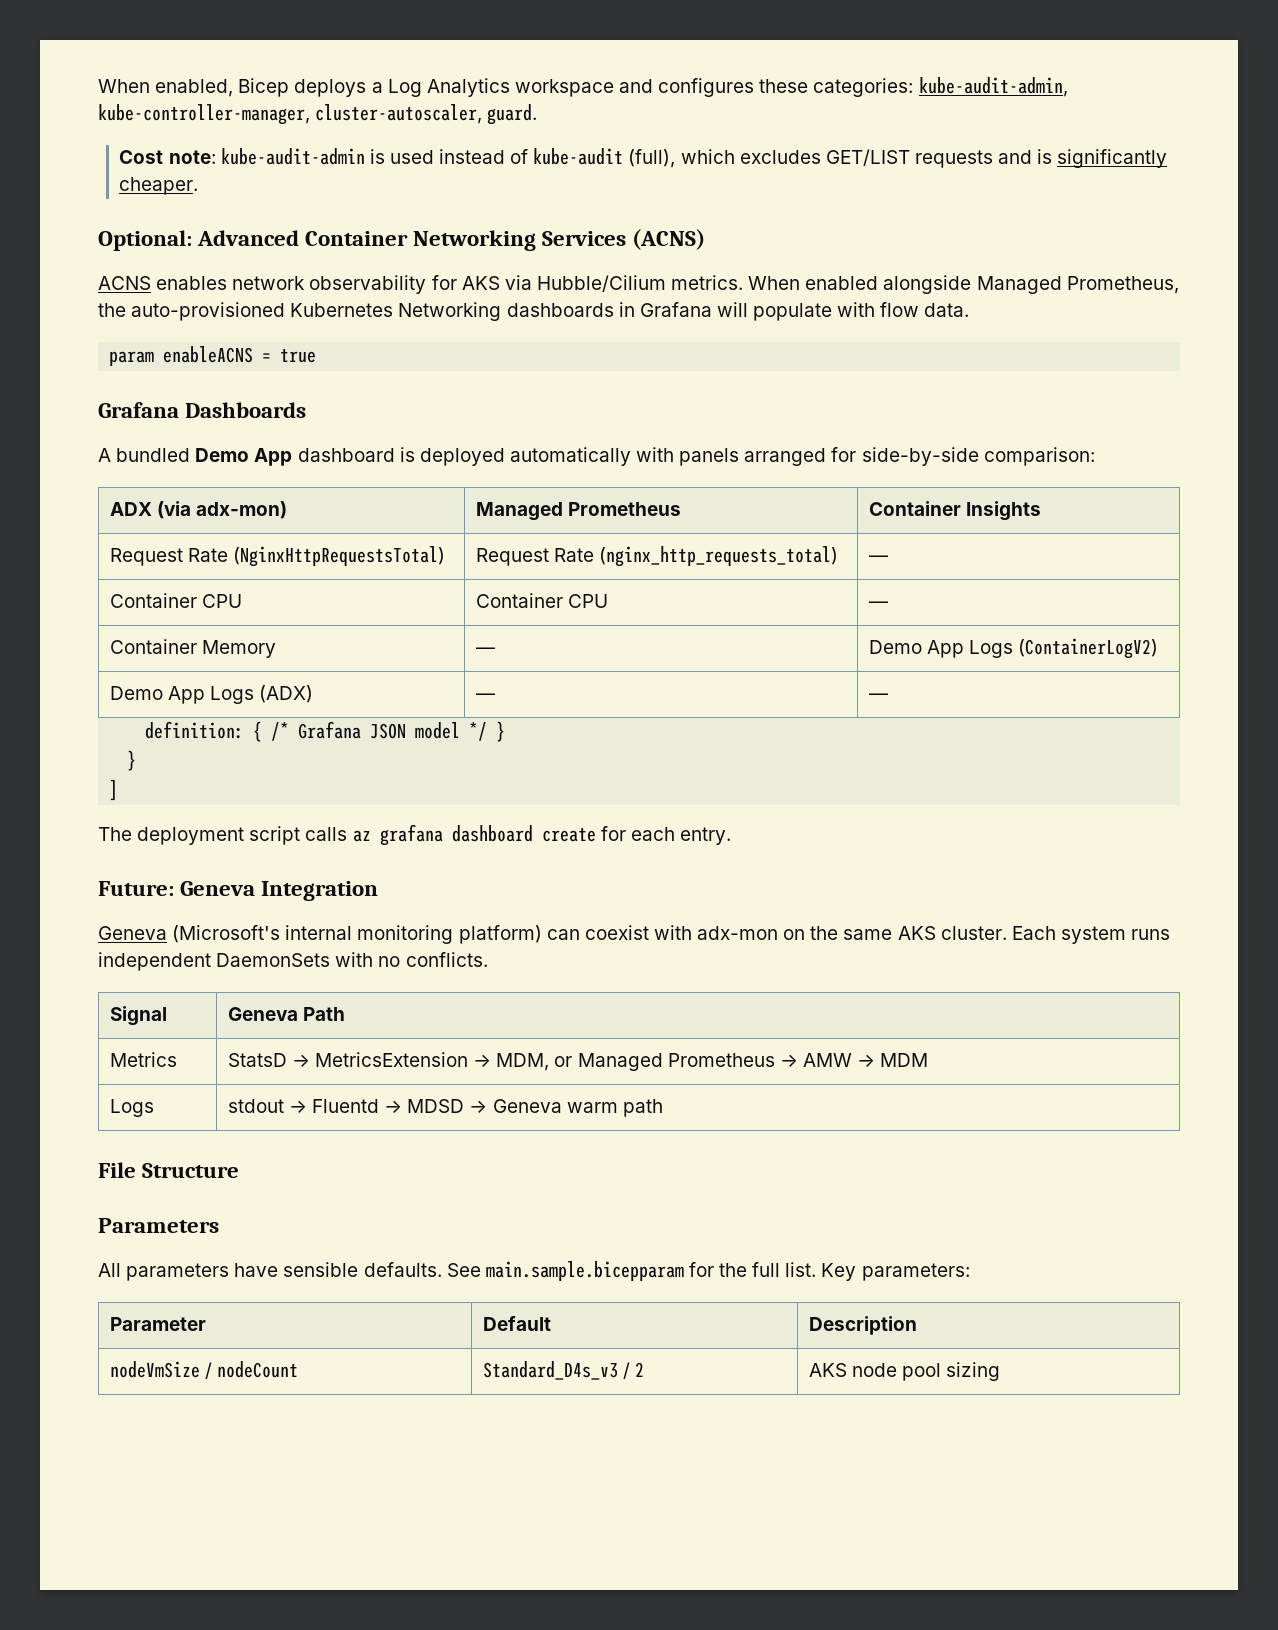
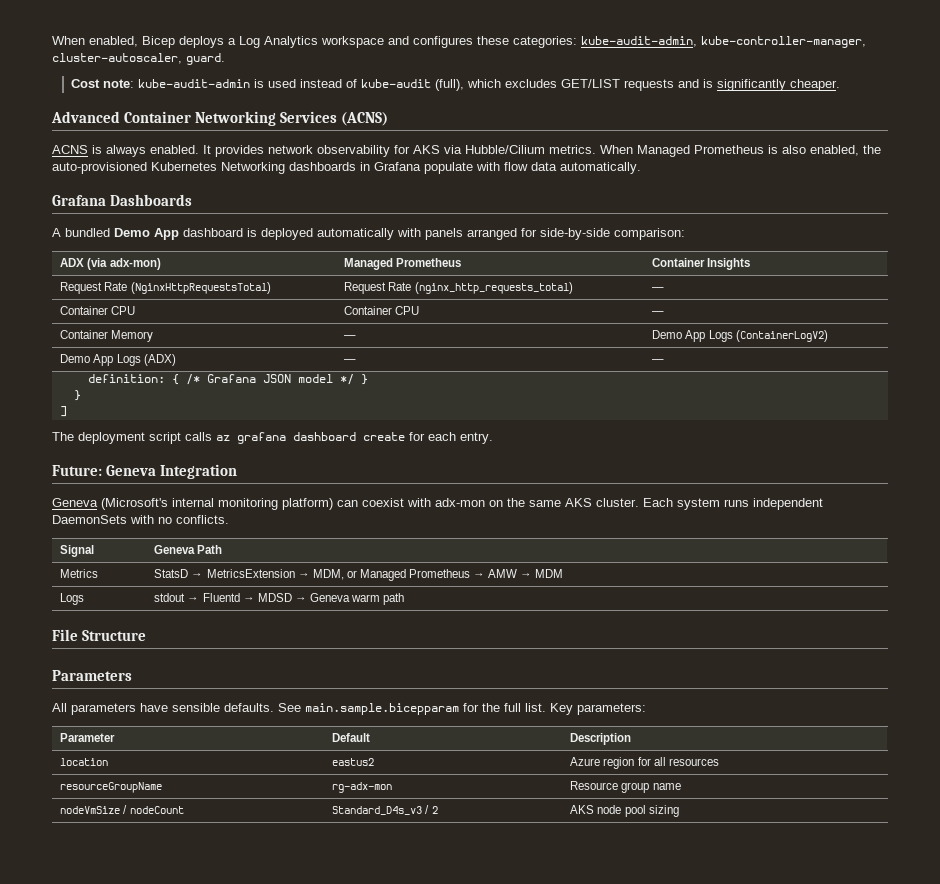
[98,230,192,251] Optional: -> (841, 85) none
[156,276,228,290] enables -> [92,145,264,157] is always enabled. It provides
[805,275,1179,294] enabled alongside Managed Prometheus, -> [637,145,859,157] Managed Prometheus is also enabled,
[716,302,748,317] will -> (421, 166) none
[924,303,970,317] [109,346,317,366] data. // param enableACNS = true -> [531,162,641,174] data automatically.
(917, 1325) none -> [60,758,109,766] [332,758,375,766] [570,757,719,769] [60,782,163,793] [332,782,393,793] [570,781,681,793] // location | eastus2 | Azure region for all resources // resourceGroupName | rg-adx-mon | Resource group name

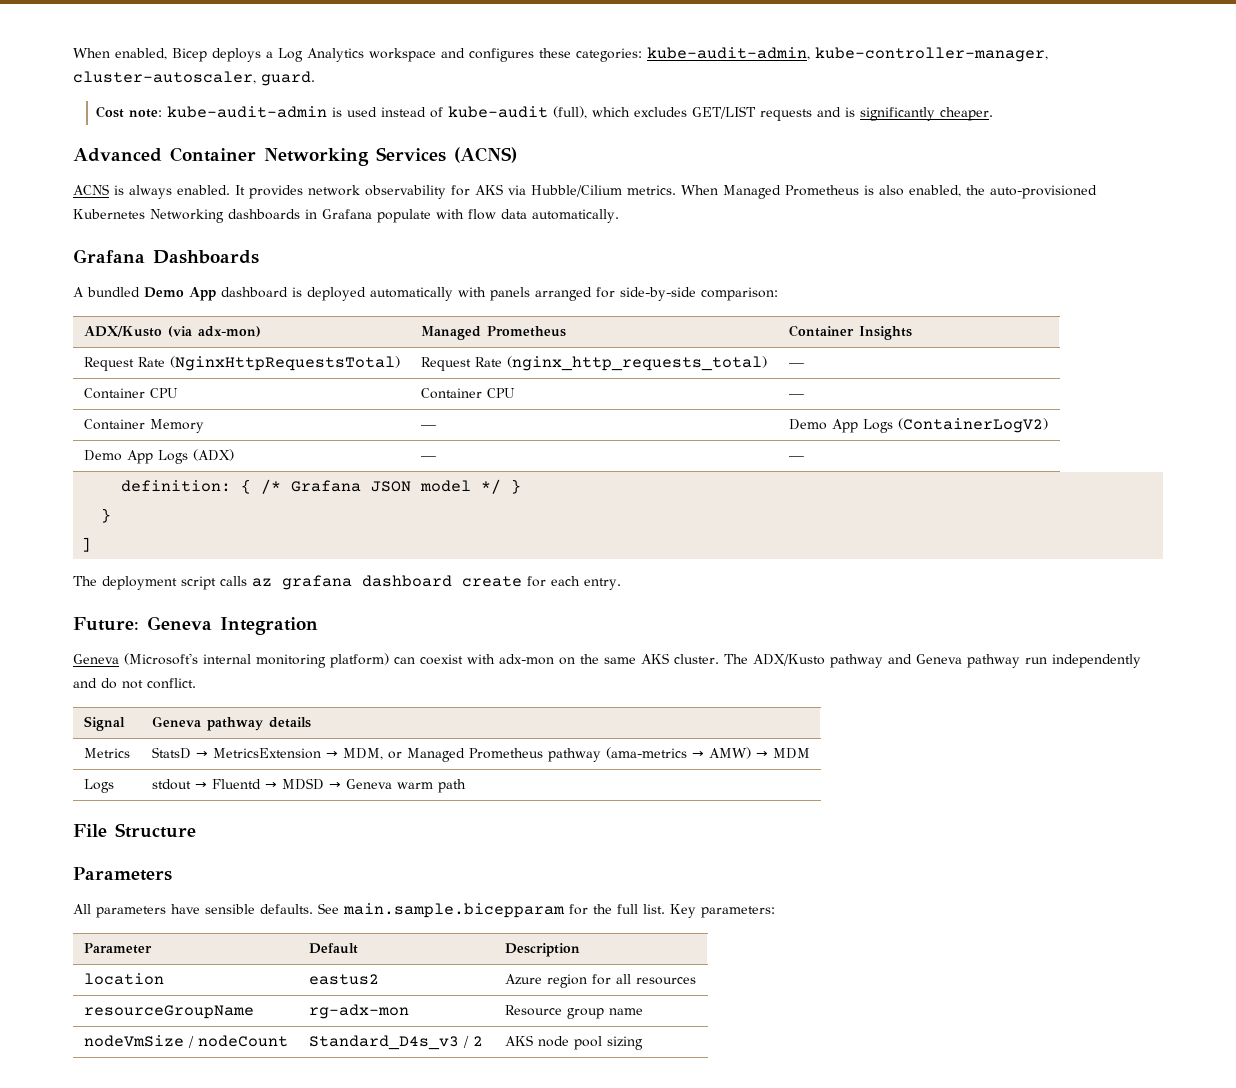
[60,258,85,267] ADX -> [83,326,162,337] ADX/Kusto
[643,498,823,510] [52,515,229,524] Each system runs independent DaemonSets with no conflicts. -> [724,654,1141,668] [73,678,196,689] The ADX/Kusto pathway and Geneva pathway run independently and do not conflict.
[197,545,223,554] Path -> [206,717,311,731] pathway details
[473,569,518,578] → AMW -> [547,747,751,762] pathway (ama-metrics → AMW)

